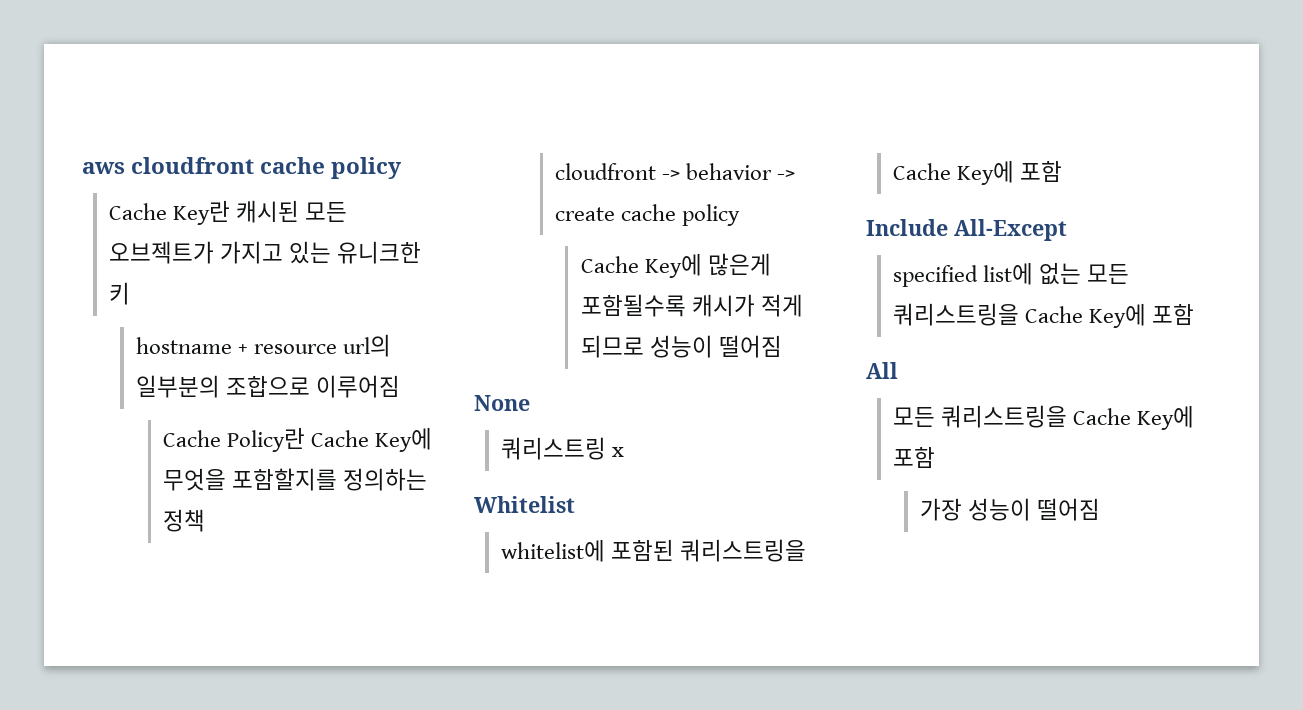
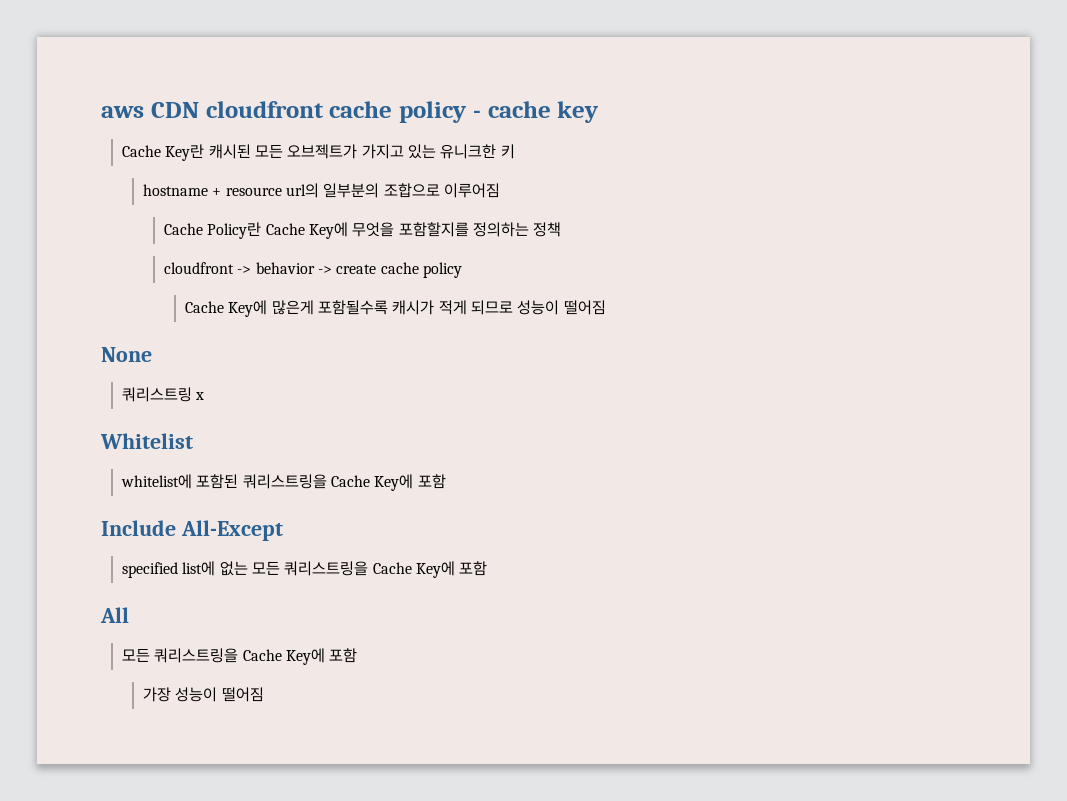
(125, 168) none -> [150,102,199,118] CDN
(403, 168) none -> [472,101,600,123] - cache key

